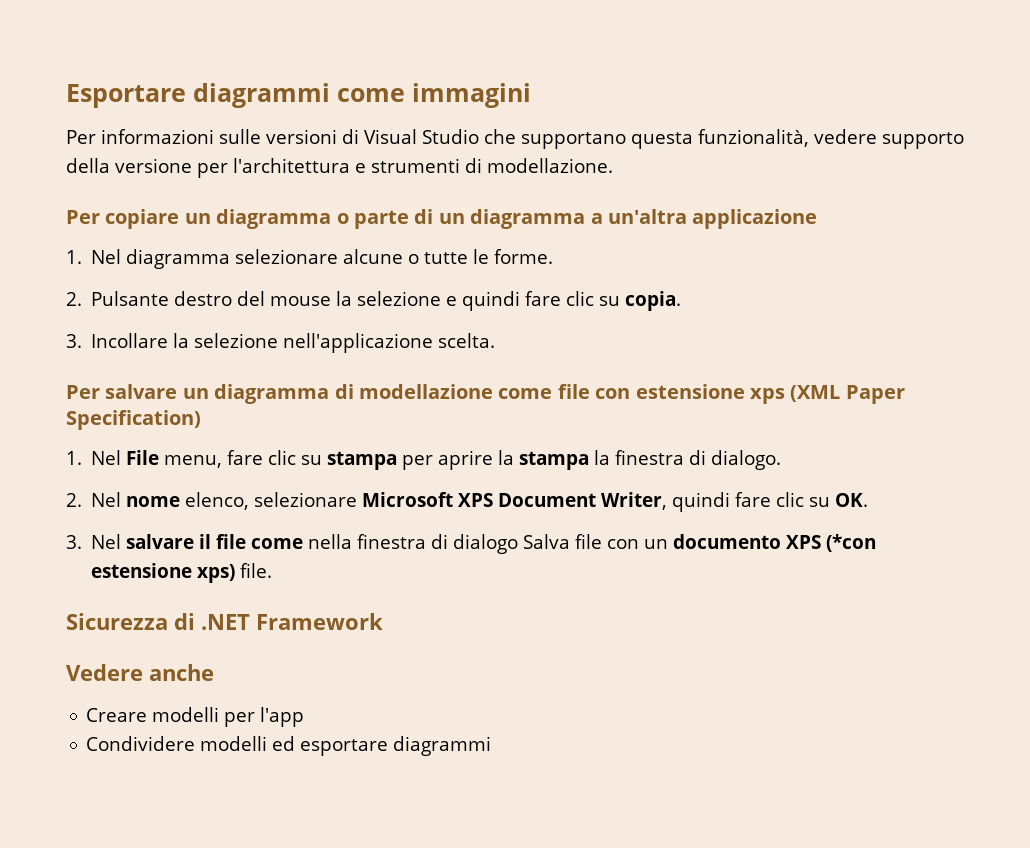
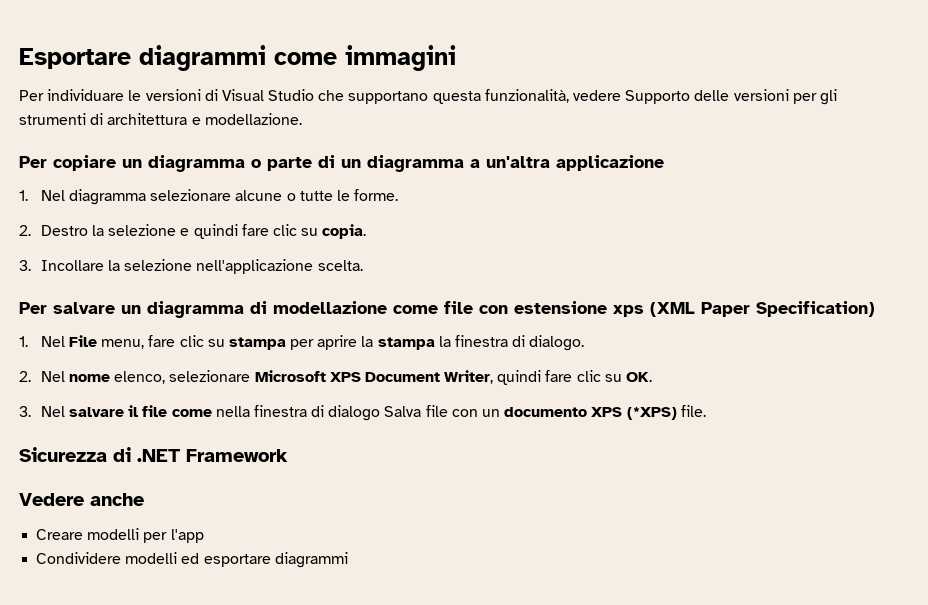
[101,129,261,144] informazioni sulle -> [47,89,142,101] individuare le
[882,132,964,149] [66,158,482,178] supporto della versione per l'architettura e strumenti di -> [625,89,837,105] [19,113,201,125] Supporto delle versioni per gli strumenti di architettura e
[91,291,332,306] Pulsante destro del mouse -> [40,225,88,236] Destro
[826,534,877,552] [91,563,236,583] (*con estensione xps) -> [626,407,677,420] (*XPS)

